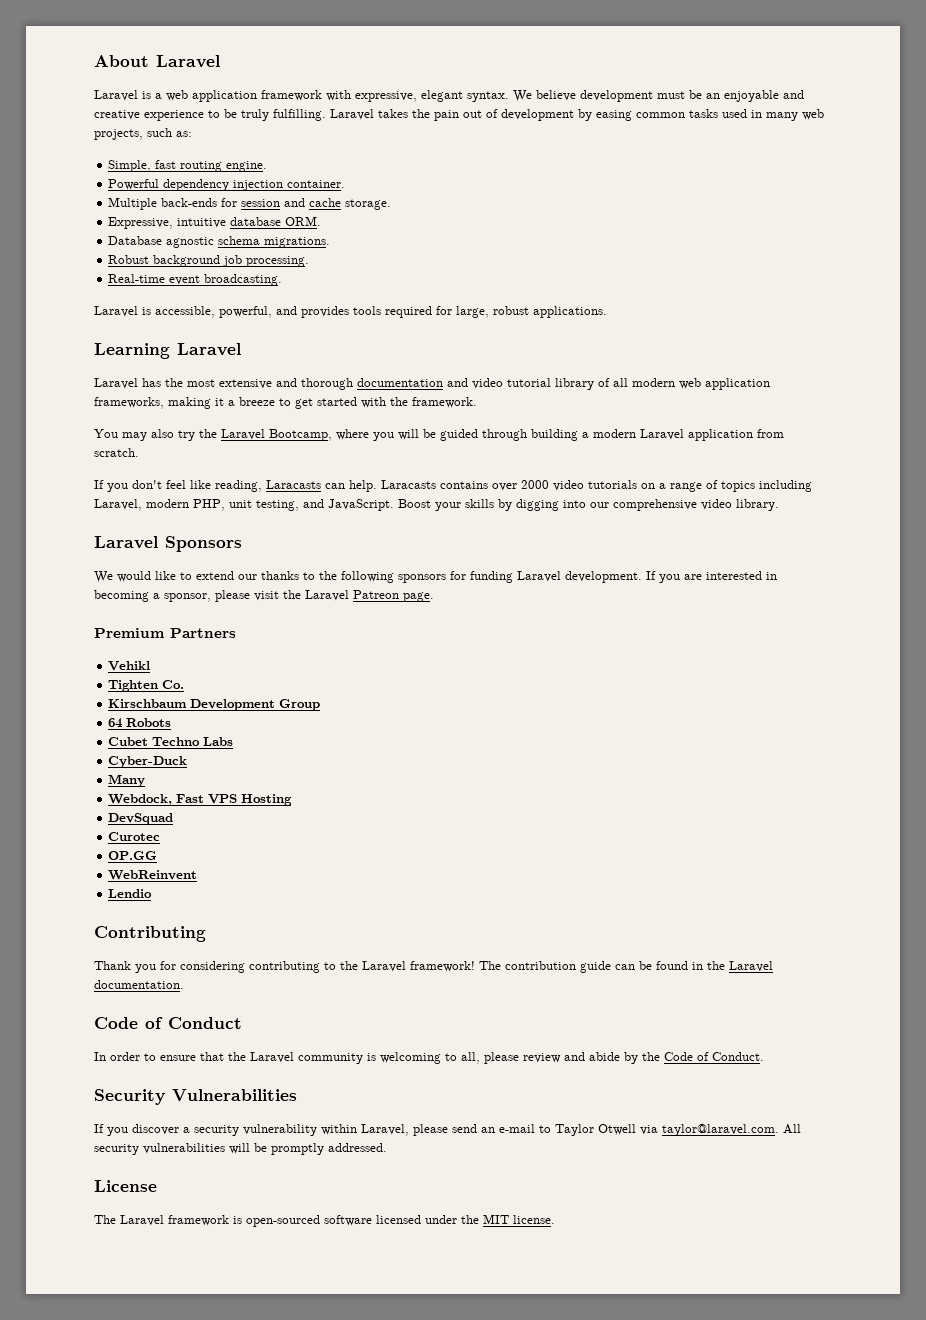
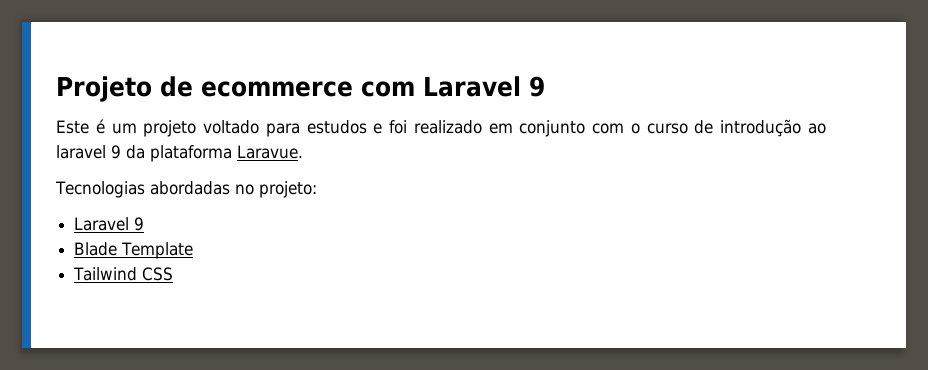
[94,55,220,68] [94,90,804,102] [94,109,824,121] [94,128,192,140] [108,160,268,172] [108,179,346,191] [108,197,392,210] [108,216,322,229] [108,236,331,248] [108,255,310,267] [108,274,283,286] [94,306,607,318] [94,343,241,359] [94,378,770,390] [94,397,477,409] [94,429,784,441] [94,448,139,457] [94,480,812,492] [94,499,779,511] [94,536,242,552] [94,571,777,583] [94,590,434,602] [94,628,236,638] [108,661,151,671] [108,680,185,692] [108,699,321,711] [108,718,172,728] [108,737,234,746] [108,756,188,768] [108,774,146,787] [108,794,293,806] [108,813,174,825] [108,832,161,841] [108,851,158,860] [108,870,198,880] [108,889,153,898] [94,926,206,942] [94,961,773,973] [94,980,184,989] [94,1017,242,1029] [94,1052,764,1064] [94,1089,297,1105] [94,1124,801,1136] [94,1143,387,1155] [94,1180,157,1192] [94,1214,555,1227] About Laravel // Laravel is a web application framework with expressive, elegant syntax. We believe development must be an enjoyable and creative experience to be truly fulfilling. Laravel takes the pain out of development by easing common tasks used in many web projects, such as: // Simple, fast routing engine. // Powerful dependency injection container. // Multiple back-ends for session and cache storage. // Expressive, intuitive database ORM. // Database agnostic schema migrations. // Robust background job processing. // Real-time event broadcasting. // Laravel is accessible, powerful, and provides tools required for large, robust applications. // Learning Laravel // Laravel has the most extensive and thorough documentation and video tutorial library of all modern web application frameworks, making it a breeze to get started with the framework. // You may also try the Laravel Bootcamp, where you will be guided through building a modern Laravel application from scratch. // If you don't feel like reading, Laracasts can help. Laracasts contains over 2000 video tutorials on a range of topics including Laravel, modern PHP, unit testing, and JavaScript. Boost your skills by digging into our comprehensive video library. // Laravel Sponsors // We would like to extend our thanks to the following sponsors for funding Laravel development. If you are interested in becoming a sponsor, please visit the Laravel Patreon page. // Premium Partners // Vehikl // Tighten Co. // Kirschbaum Development Group // 64 Robots // Cubet Techno Labs // Cyber-Duck // Many // Webdock, Fast VPS Hosting // DevSquad // Curotec // OP.GG // WebReinvent // Lendio // Contributing // Thank you for considering contributing to the Laravel framework! The contribution guide can be found in the Laravel documentation. // Code of Conduct // In order to ensure that the Laravel community is welcoming to all, please review and abide by the Code of Conduct. // Security Vulnerabilities // If you discover a security vulnerability within Laravel, please send an e-mail to Taylor Otwell via taylor@laravel.com. All security vulnerabilities will be promptly addressed. // License // The Laravel framework is open-sourced software licensed under the MIT license. -> [56,76,545,102] [56,119,826,137] [56,145,303,162] [55,181,317,198] [74,217,145,231] [74,242,194,259] [73,267,174,281] Projeto de ecommerce com Laravel 9 // Este é um projeto voltado para estudos e foi realizado em conjunto com o curso de introdução ao laravel 9 da plataforma Laravue. // Tecnologias abordadas no projeto: // Laravel 9 // Blade Template // Tailwind CSS

